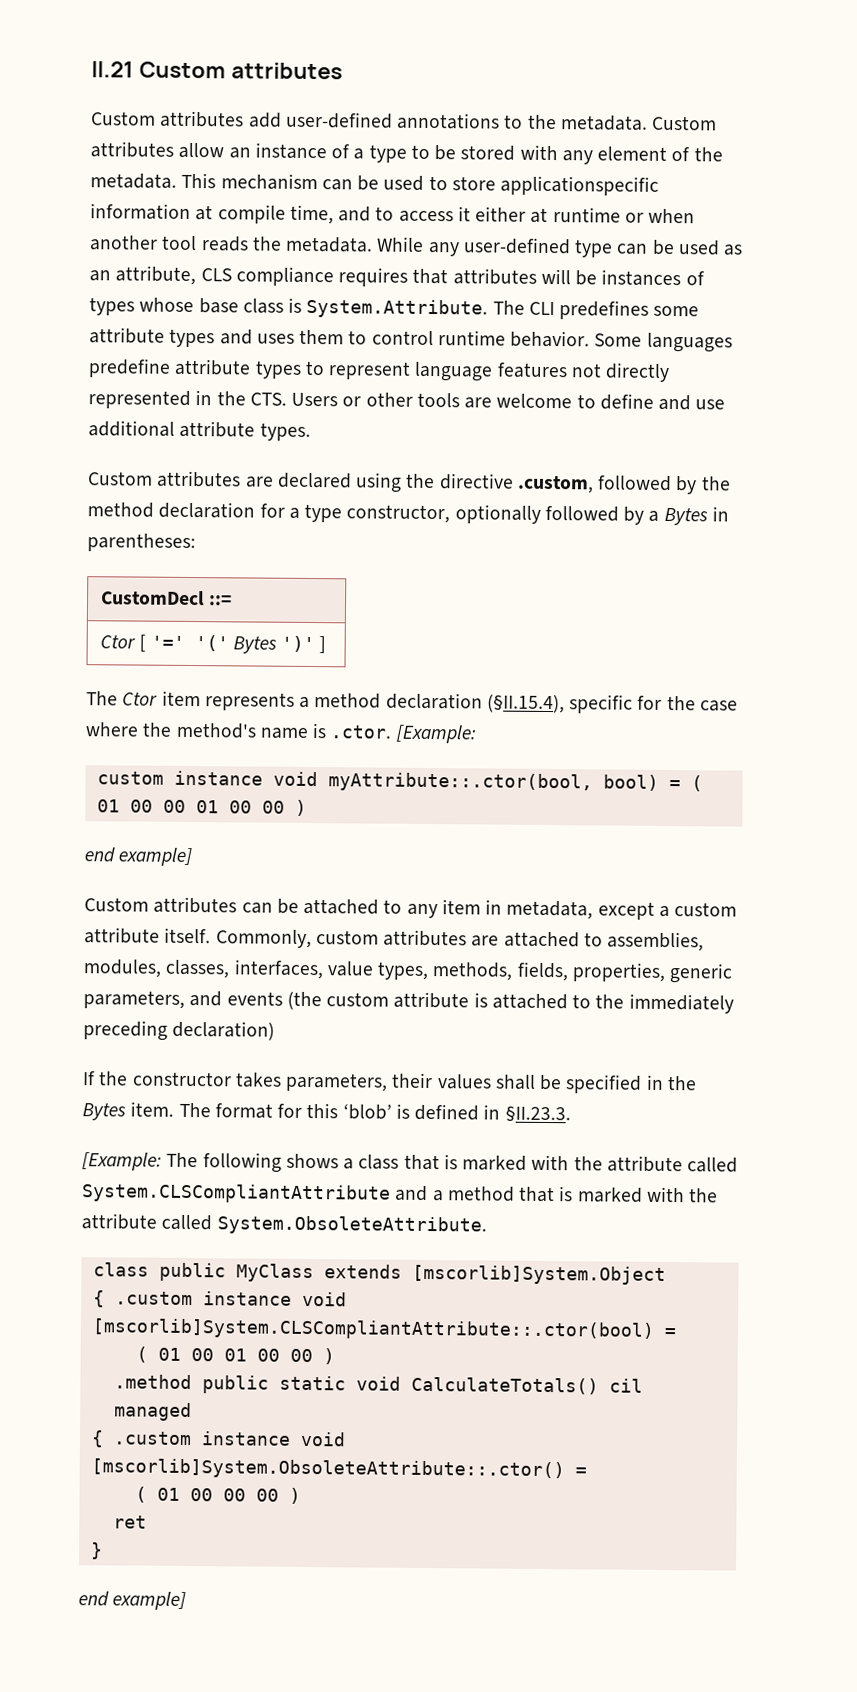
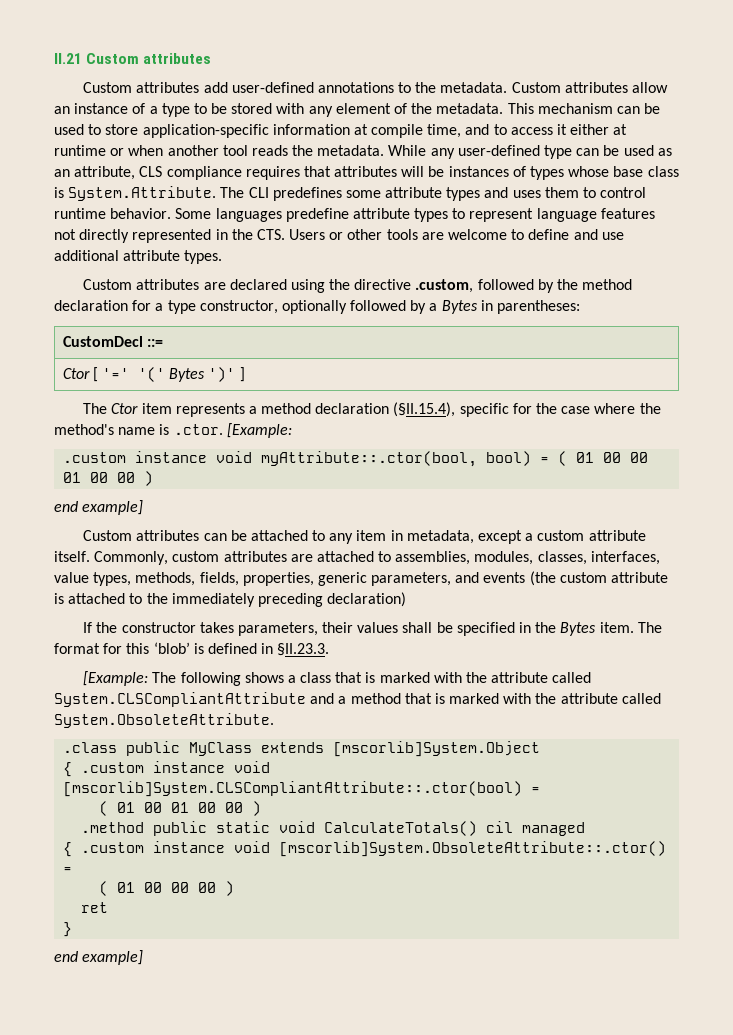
[500,175,660,196] applicationspecific -> [142,124,269,138] application-specific
[96,771,164,785] custom -> [63,452,127,463] .custom
[92,1262,149,1277] class -> [63,742,118,753] .class

